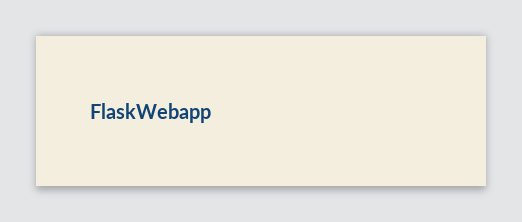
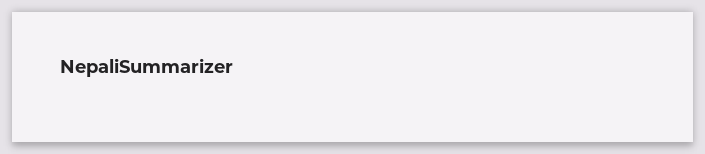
[90,103,211,123] FlaskWebapp -> [60,58,233,77] NepaliSummarizer

